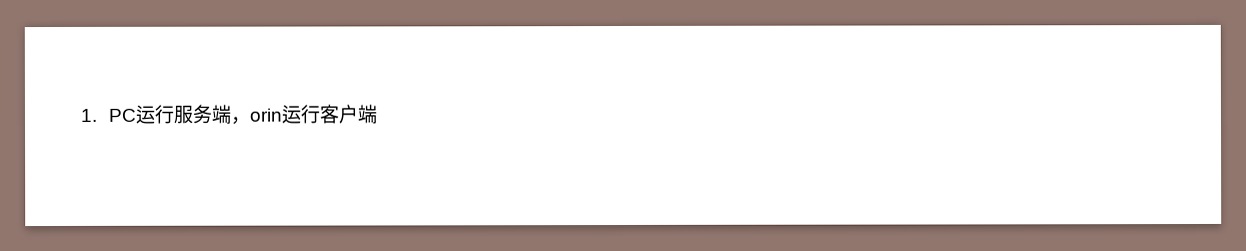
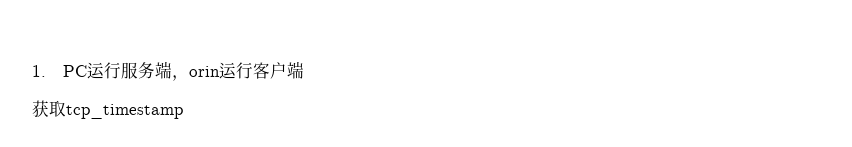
(377, 114) none -> [32,100,183,119] // 获取tcp_timestamp

